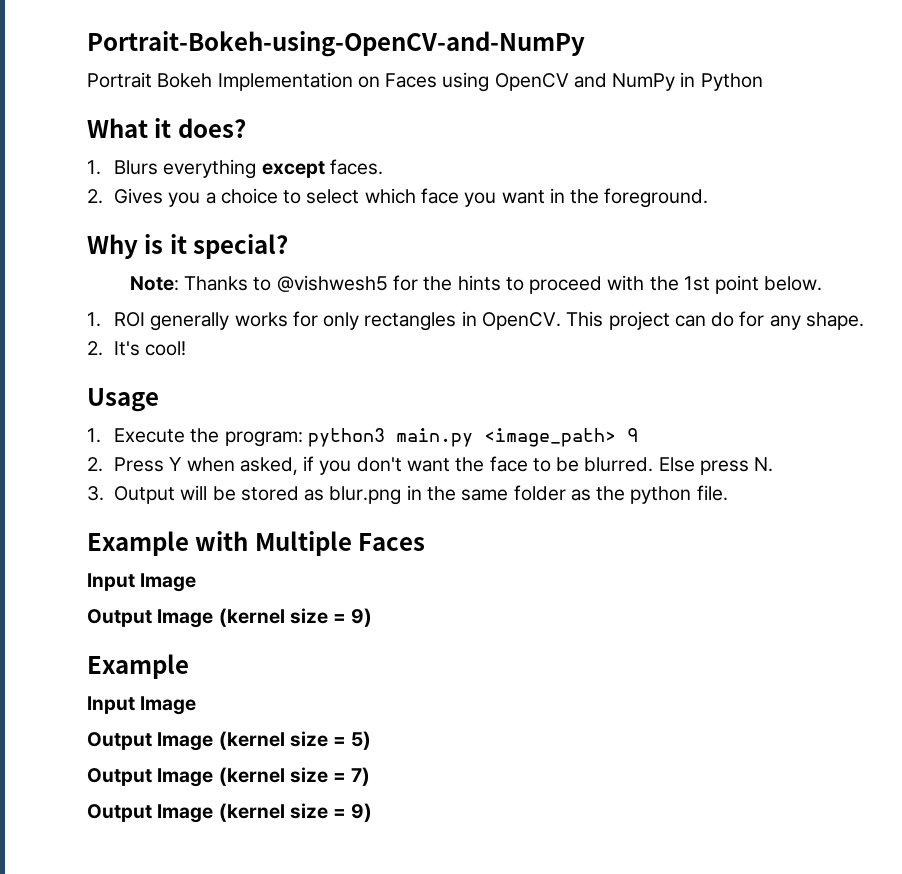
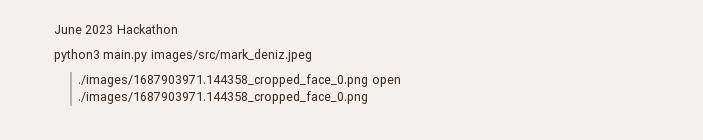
[87,31,585,57] [87,72,763,92] [87,118,246,138] [87,159,383,179] [87,188,709,208] [87,234,289,259] [129,275,823,294] [87,311,864,331] [87,341,187,356] [87,388,159,412] [87,428,638,447] [87,456,774,475] [87,485,728,505] [87,531,426,556] [87,573,197,592] [87,608,373,628] [87,654,189,679] [87,696,197,715] [87,731,372,751] [87,767,371,787] [87,803,373,823] Portrait-Bokeh-using-OpenCV-and-NumPy // Portrait Bokeh Implementation on Faces using OpenCV and NumPy in Python // What it does? // 1. Blurs everything except faces. // 2. Gives you a choice to select which face you want in the foreground. // Why is it special? // Note: Thanks to @vishwesh5 for the hints to proceed with the 1st point below. // 1. ROI generally works for only rectangles in OpenCV. This project can do for any shape. // 2. It's cool! // Usage // 1. Execute the program: python3 main.py <image_path> 9 // 2. Press Y when asked, if you don't want the face to be blurred. Else press N. // 3. Output will be stored as blur.png in the same folder as the python file. // Example with Multiple Faces // Input Image // Output Image (kernel size = 9) // Example // Input Image // Output Image (kernel size = 5) // Output Image (kernel size = 7) // Output Image (kernel size = 9) -> [54,24,178,34] [54,49,312,62] [78,74,401,87] [78,91,369,104] June 2023 Hackathon // python3 main.py images/src/mark_deniz.jpeg // ./images/1687903971.144358_cropped_face_0.png open ./images/1687903971.144358_cropped_face_0.png

